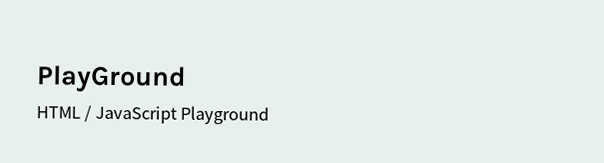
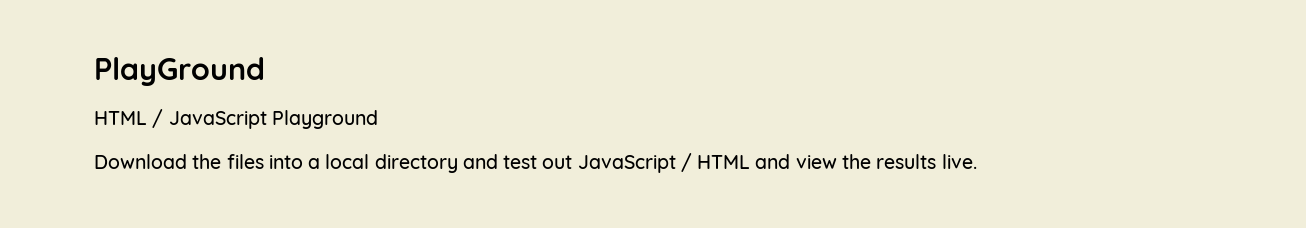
(270, 115) none -> [94,153,977,173] // Download the files into a local directory and test out JavaScript / HTML and view the results live.

